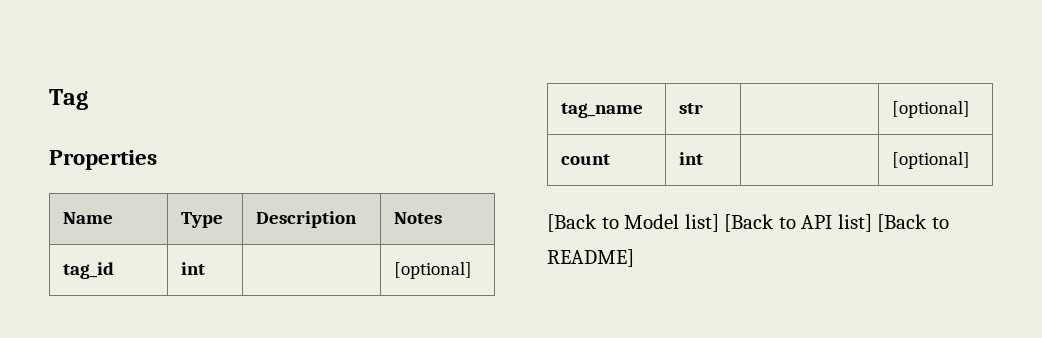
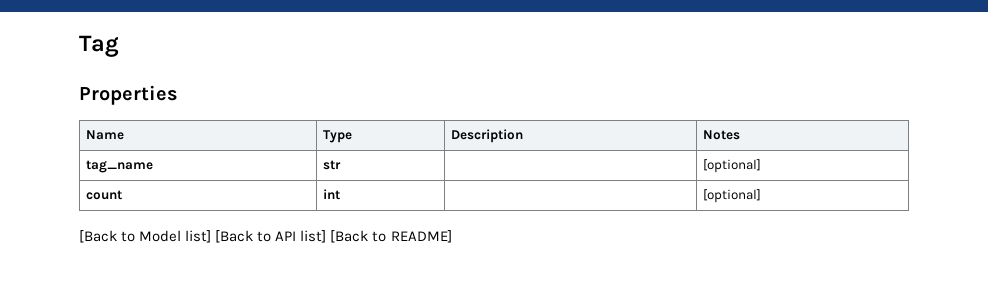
[63,262,115,279] [181,262,206,275] [394,261,473,279] // tag_id | int | | [optional] -> (741, 135) none

